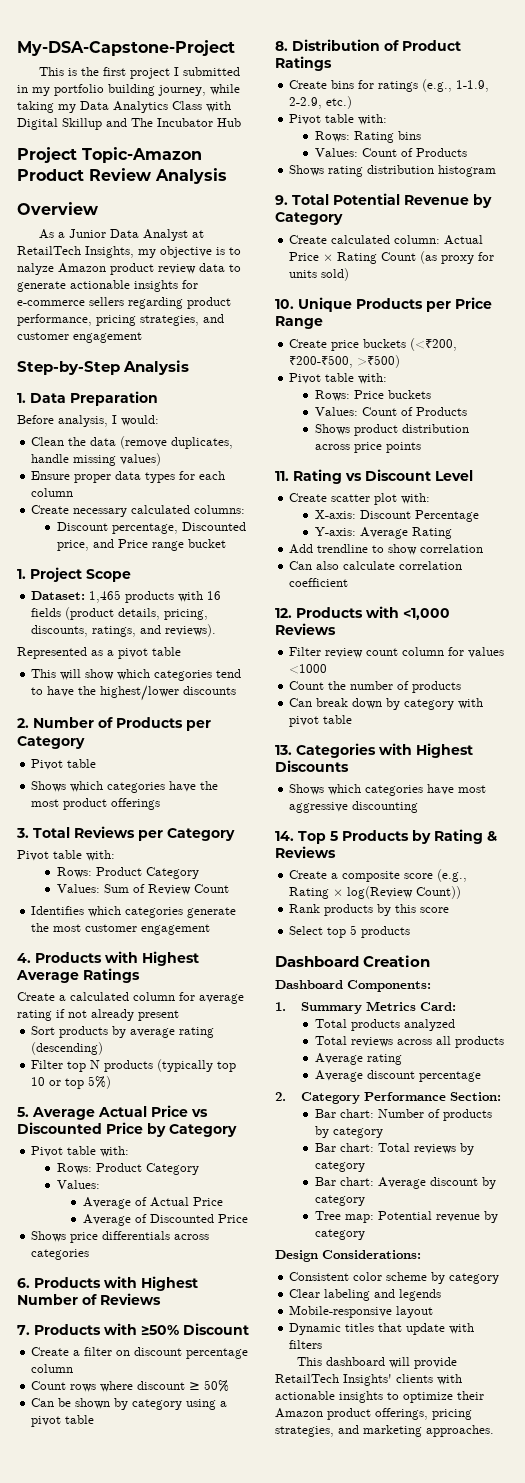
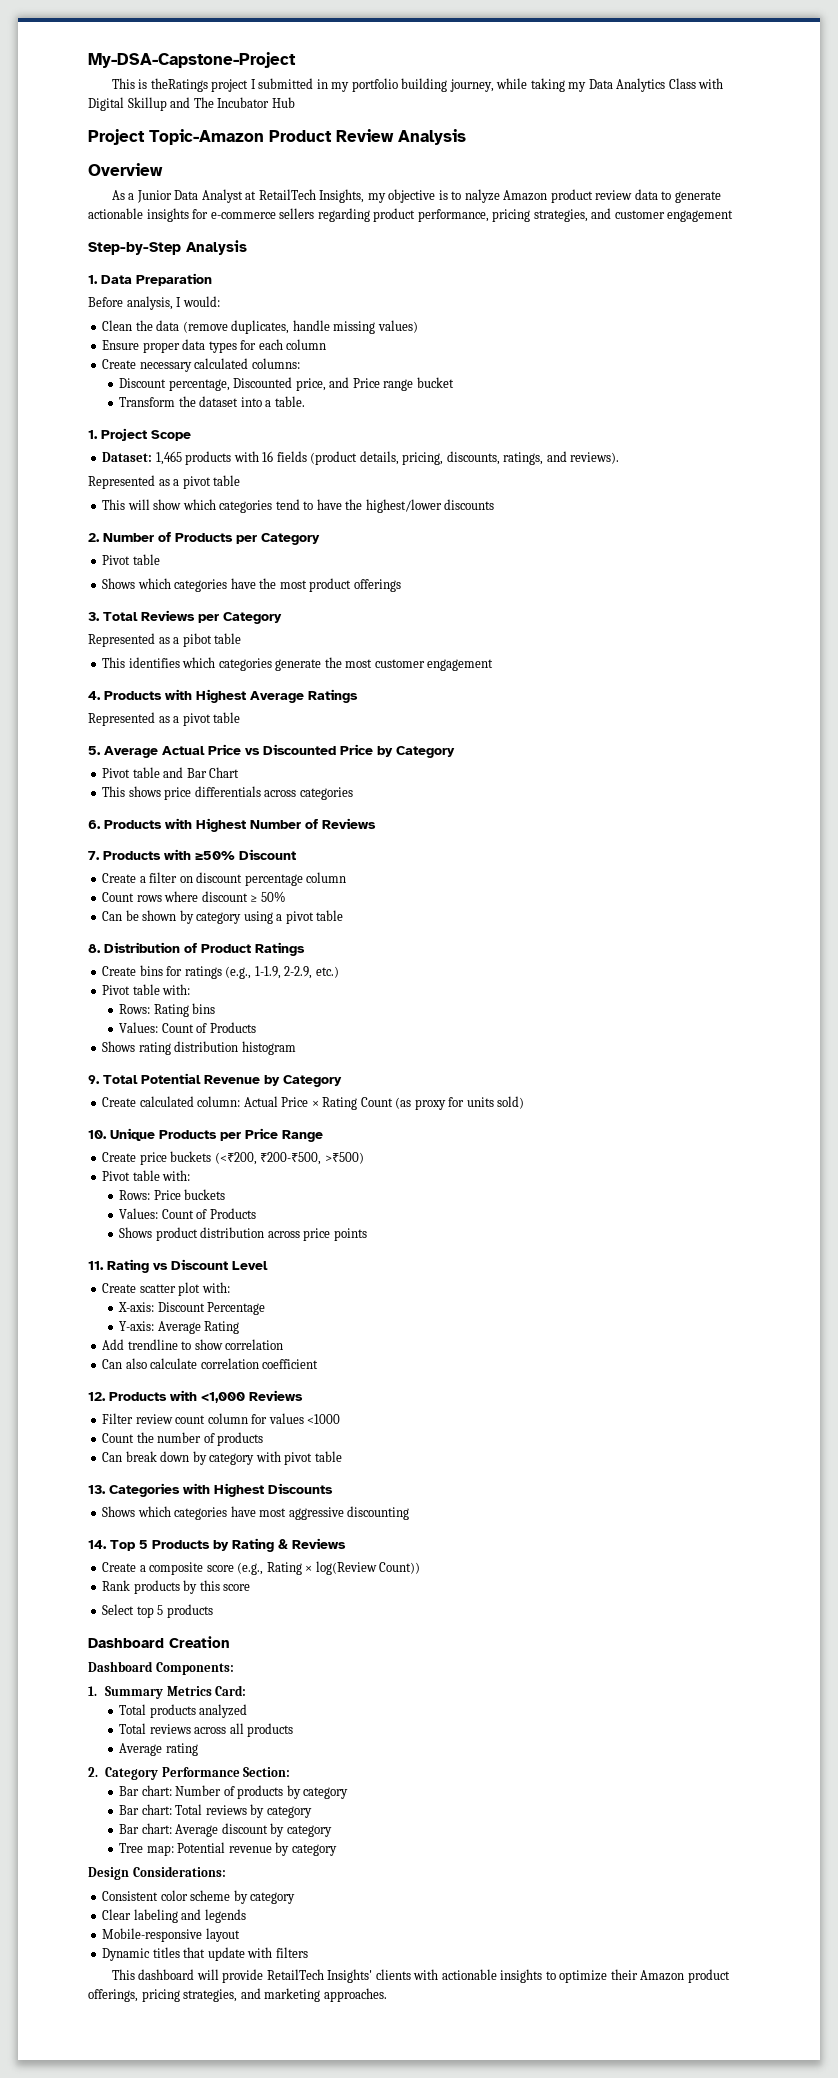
[80,67,126,76] the first -> [150,78,208,92] theRatings
(227, 543) none -> [119,396,305,407] // Transform the dataset into a table.
[17,850,115,861] [57,867,200,879] [57,884,230,895] [31,906,85,915] Pivot table with: // Rows: Product Category // Values: Sum of Review Count // Identifies -> [88,633,242,647] [102,657,180,668] Represented as a pibot table // This identifies
[17,992,244,1004] [17,1009,179,1021] [31,1026,215,1038] [31,1042,104,1055] [31,1059,237,1072] [31,1076,112,1089] Create a calculated column for average rating if not already present // Sort products by average rating (descending) // Filter top N products (typically top 10 or top 5%) -> [88,712,241,726] Represented as a pivot table
[100,1146,130,1157] [57,1163,200,1175] [57,1180,101,1189] [83,1197,224,1209] [83,1214,249,1226] [31,1231,67,1242] with: // Rows: Product Category // Values: // Average of Actual Price // Average of Discounted Price // Shows -> [163,767,240,778] [102,786,161,797] and Bar Chart // This shows
[315,1070,482,1082] // Average discount percentage -> (198, 1749) none

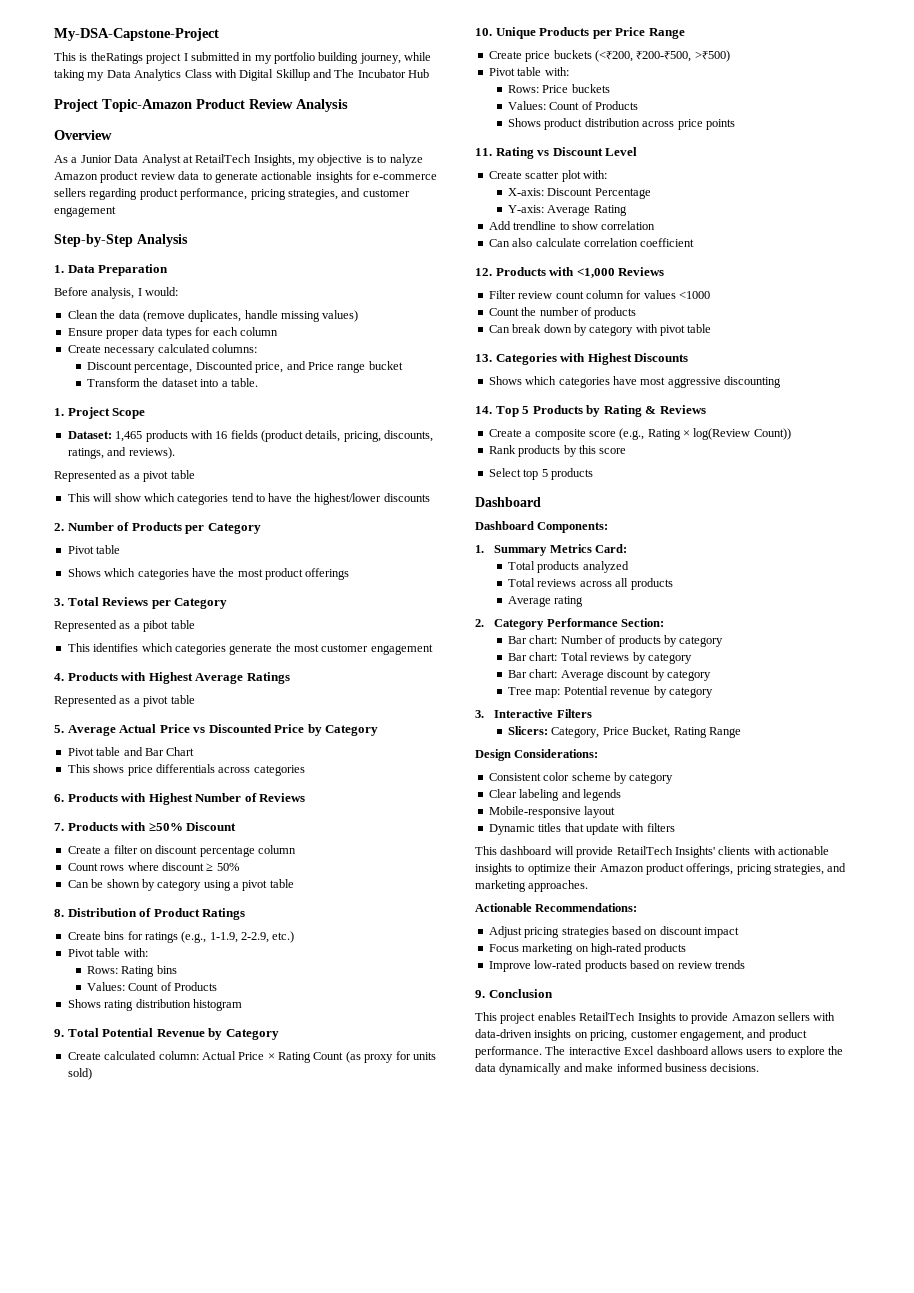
[169,1636,230,1648] Creation -> (541, 502) none
(337, 1850) none -> [475,709,592,718] [508,726,741,738] // 3. Interactive Filters // Slicers: Category, Price Bucket, Rating Range
(387, 1995) none -> [475,903,638,912] [488,926,739,938] [488,943,687,955] [488,960,745,972] [475,989,553,998] [475,1012,836,1024] [475,1029,807,1041] [475,1046,844,1058] [475,1063,760,1075] // Actionable Recommendations: // Adjust pricing strategies based on discount impact // Focus marketing on high-rated products // Improve low-rated products based on review trends // 9. Conclusion // This project enables RetailTech Insights to provide Amazon sellers with data-driven insights on pricing, customer engagement, and product performance. The interactive Excel dashboard allows users to explore the data dynamically and make informed business decisions.

